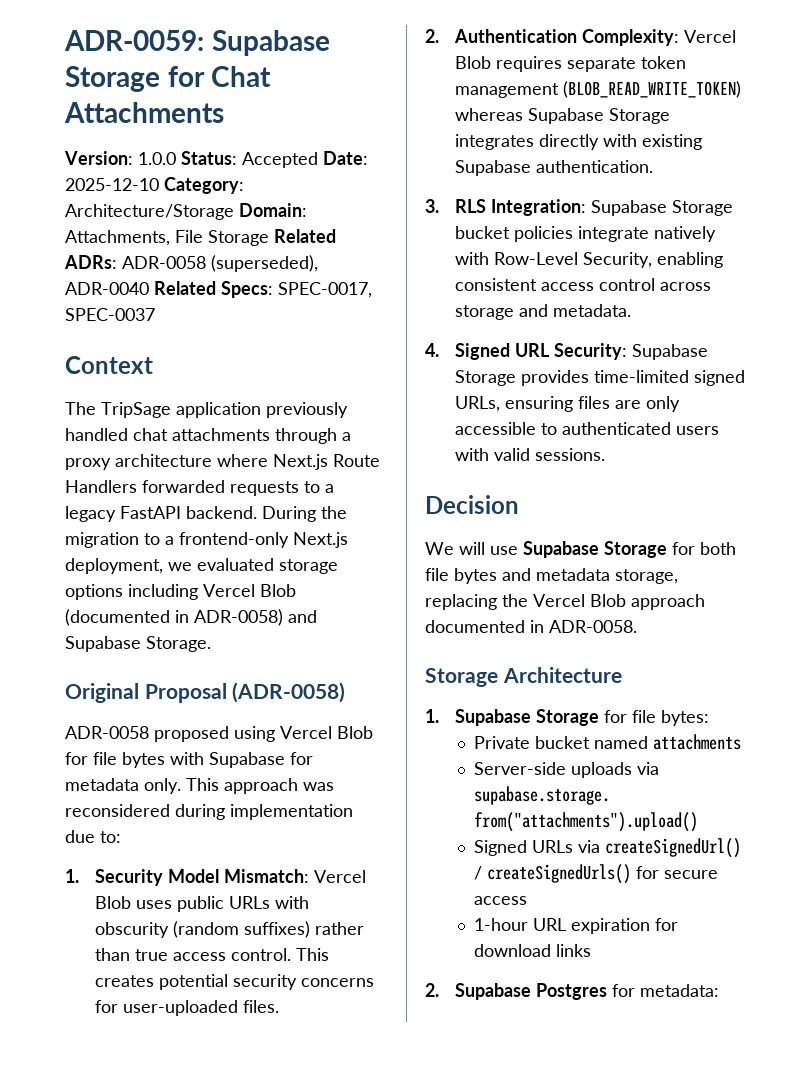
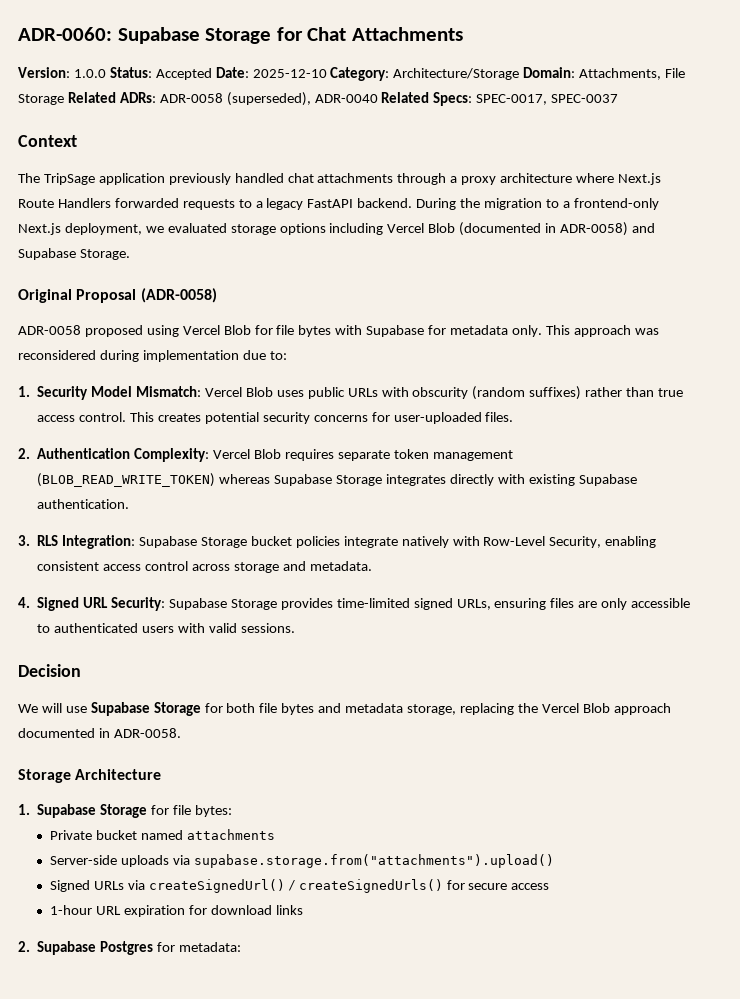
[64,30,204,51] ADR-0059: -> [18,27,112,41] ADR-0060:

